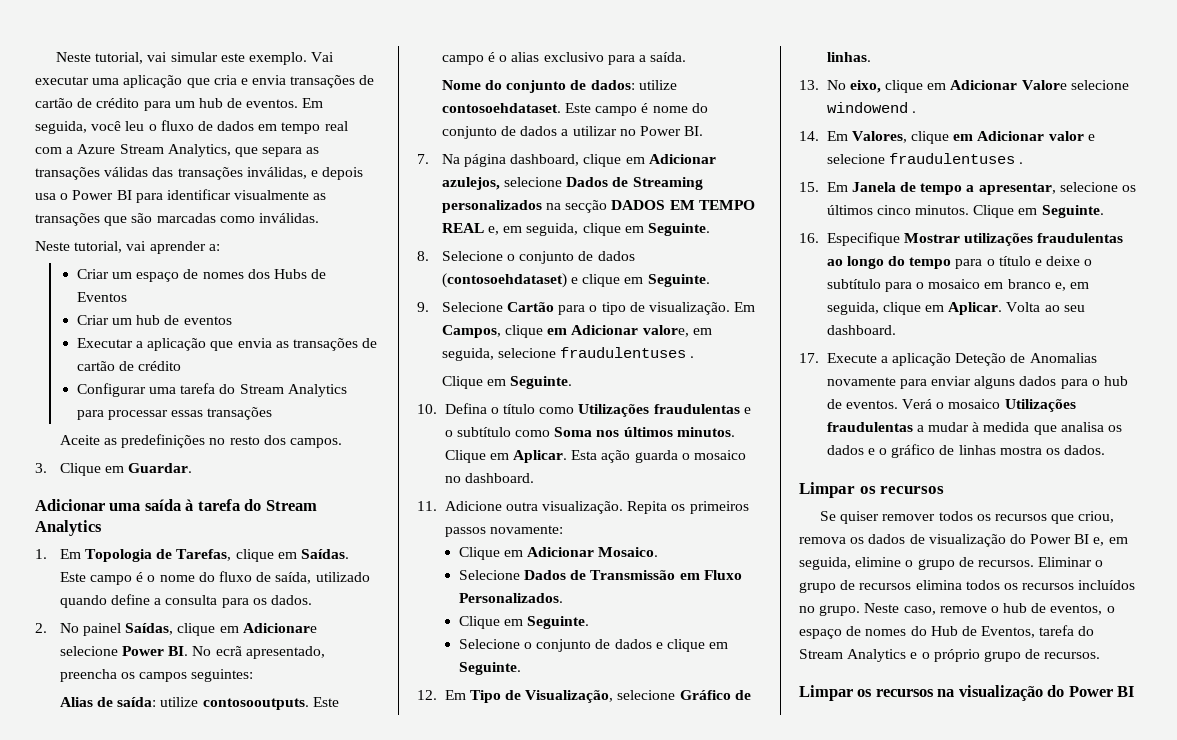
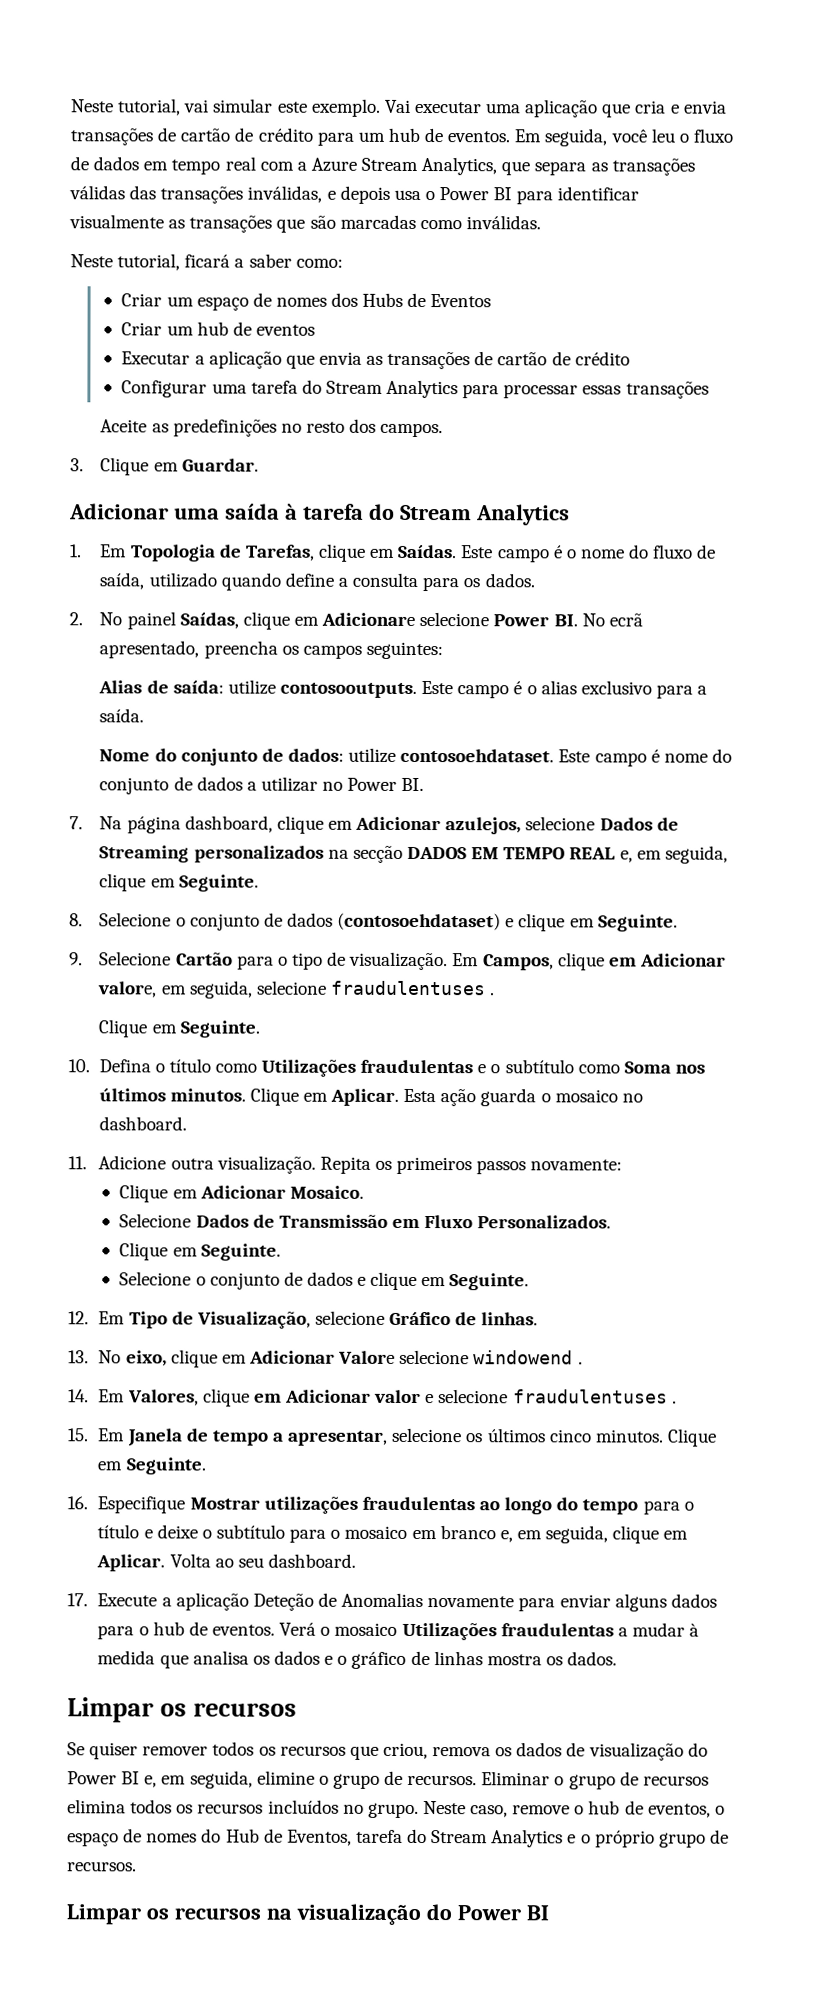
[126,241,220,254] vai aprender a: -> [184,253,343,268] ficará a saber como:

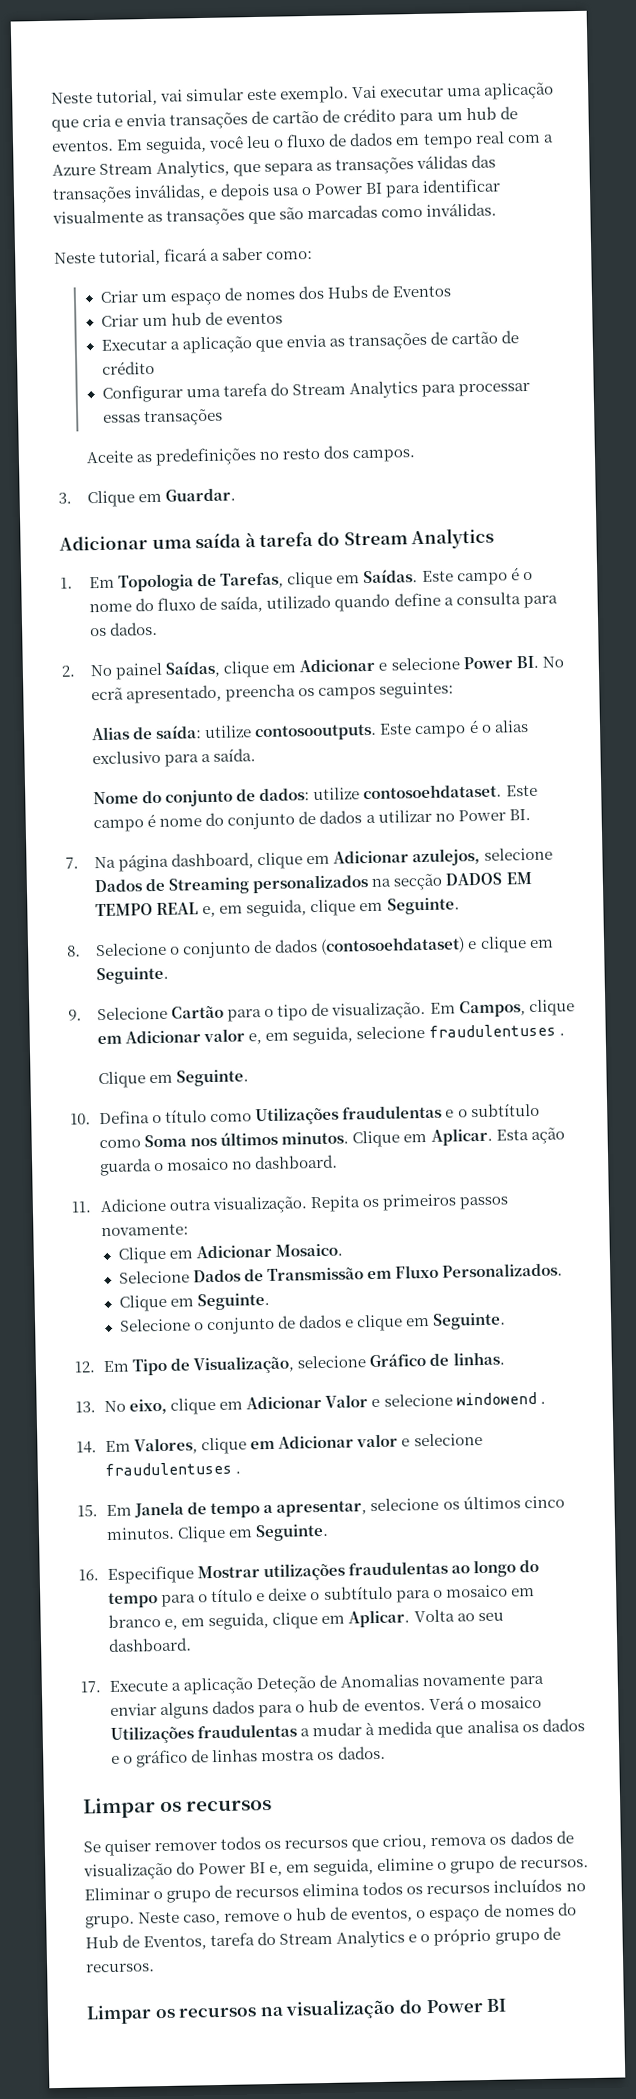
[321,612,416,626] Adicionare -> [299,658,388,673] Adicionar e
[98,981,158,998] valore, -> [203,1028,263,1045] valor e,
[338,1350,396,1364] Valore -> [325,1394,381,1408] Valor e

